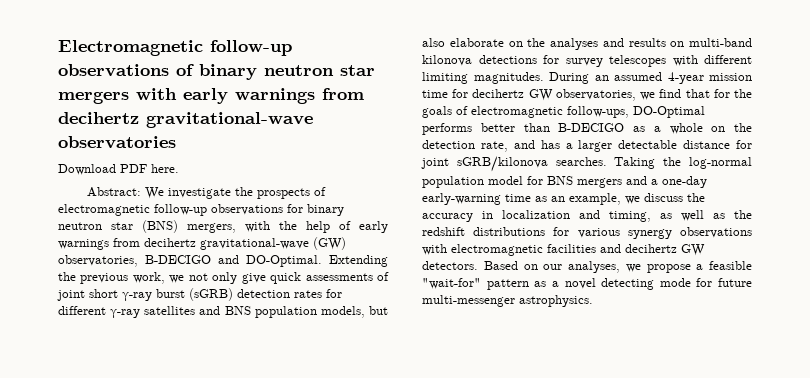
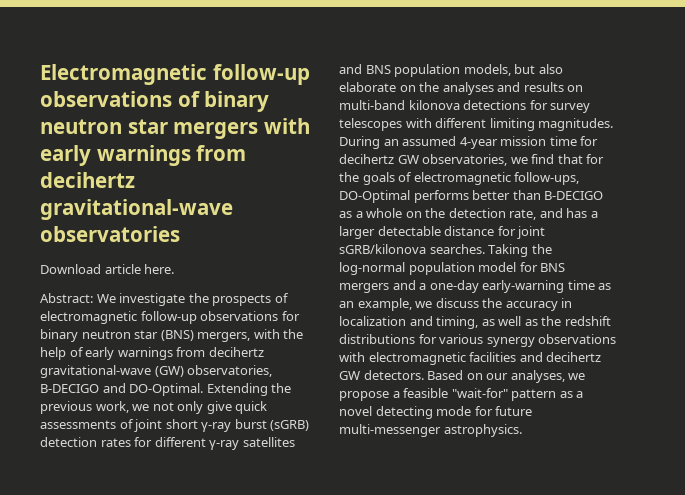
[120,164,147,173] PDF -> [104,264,141,274] article

